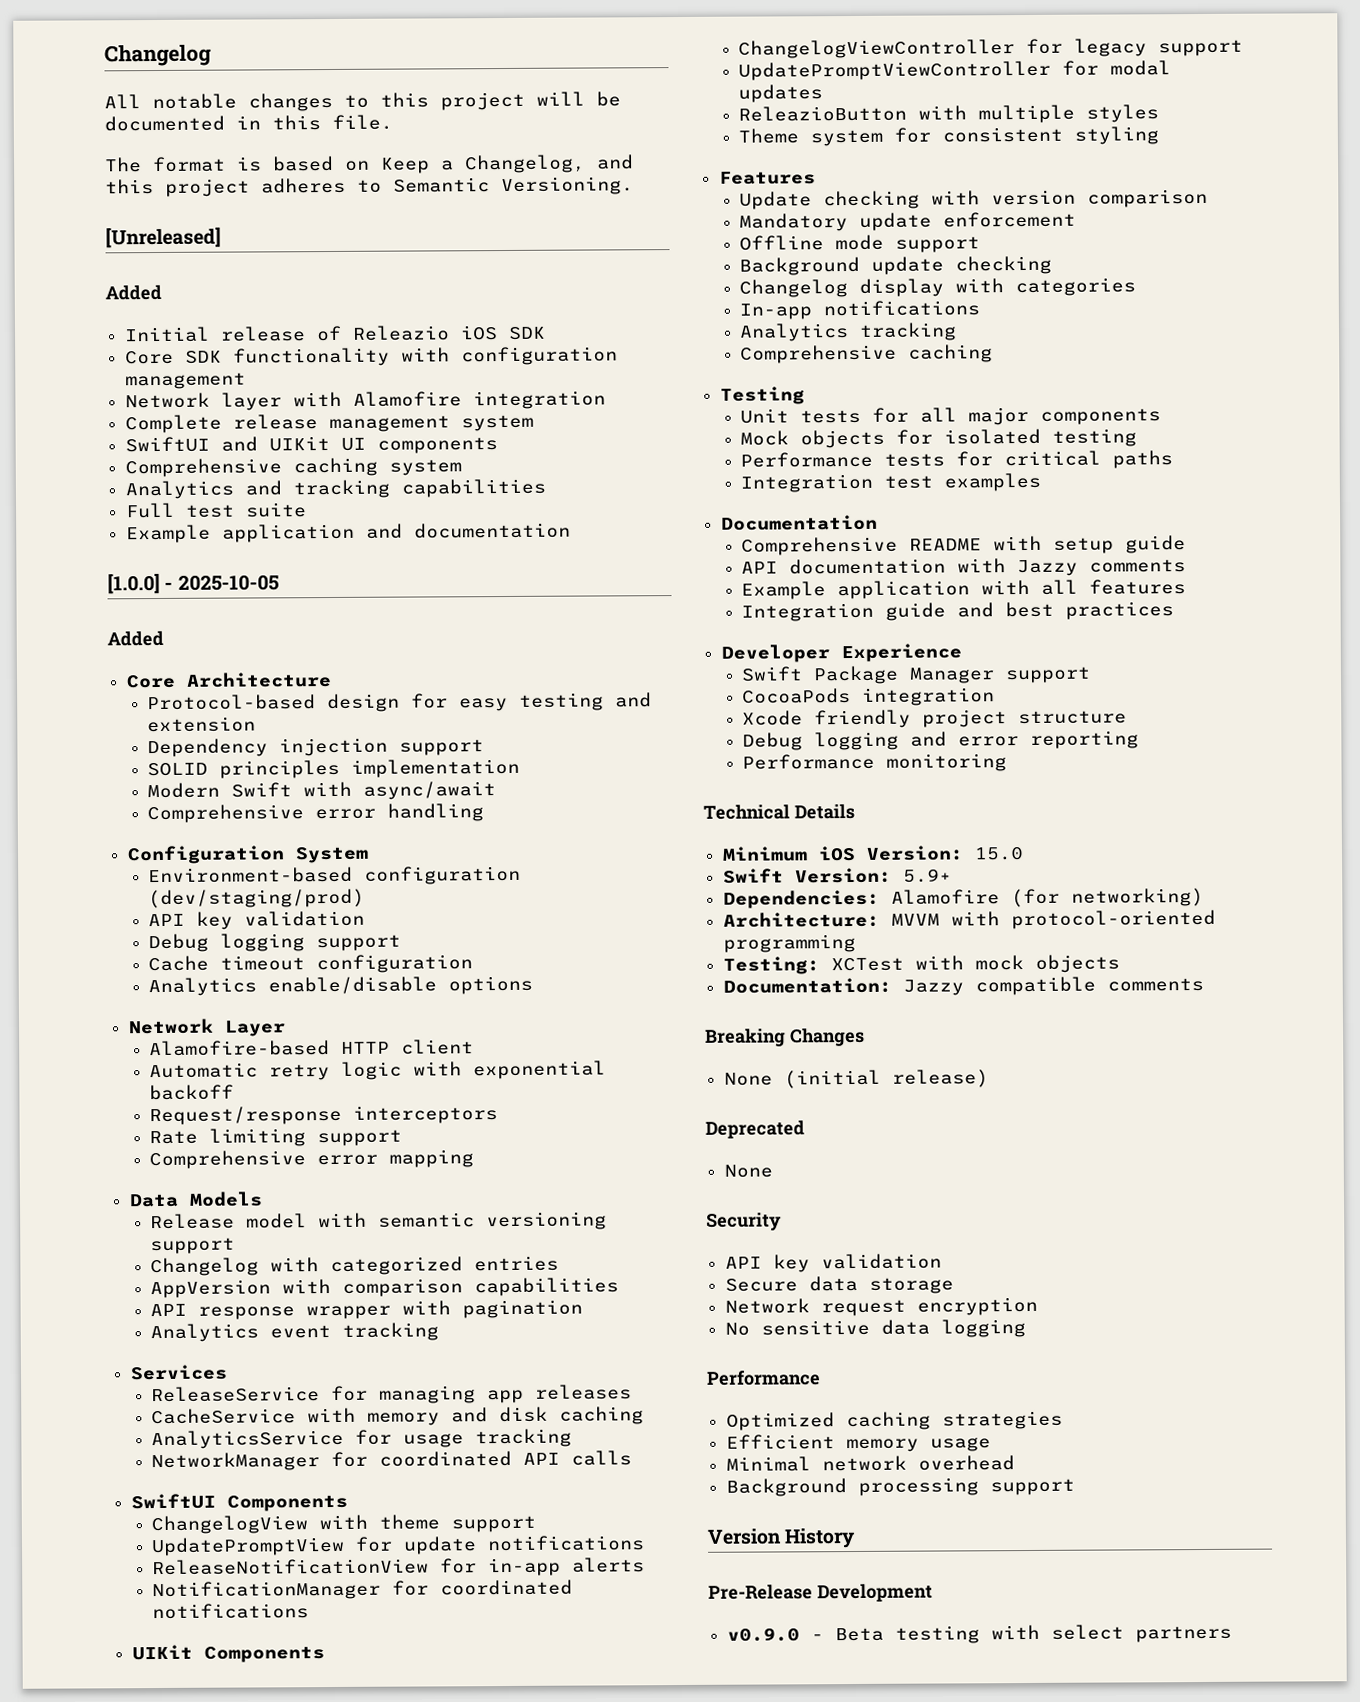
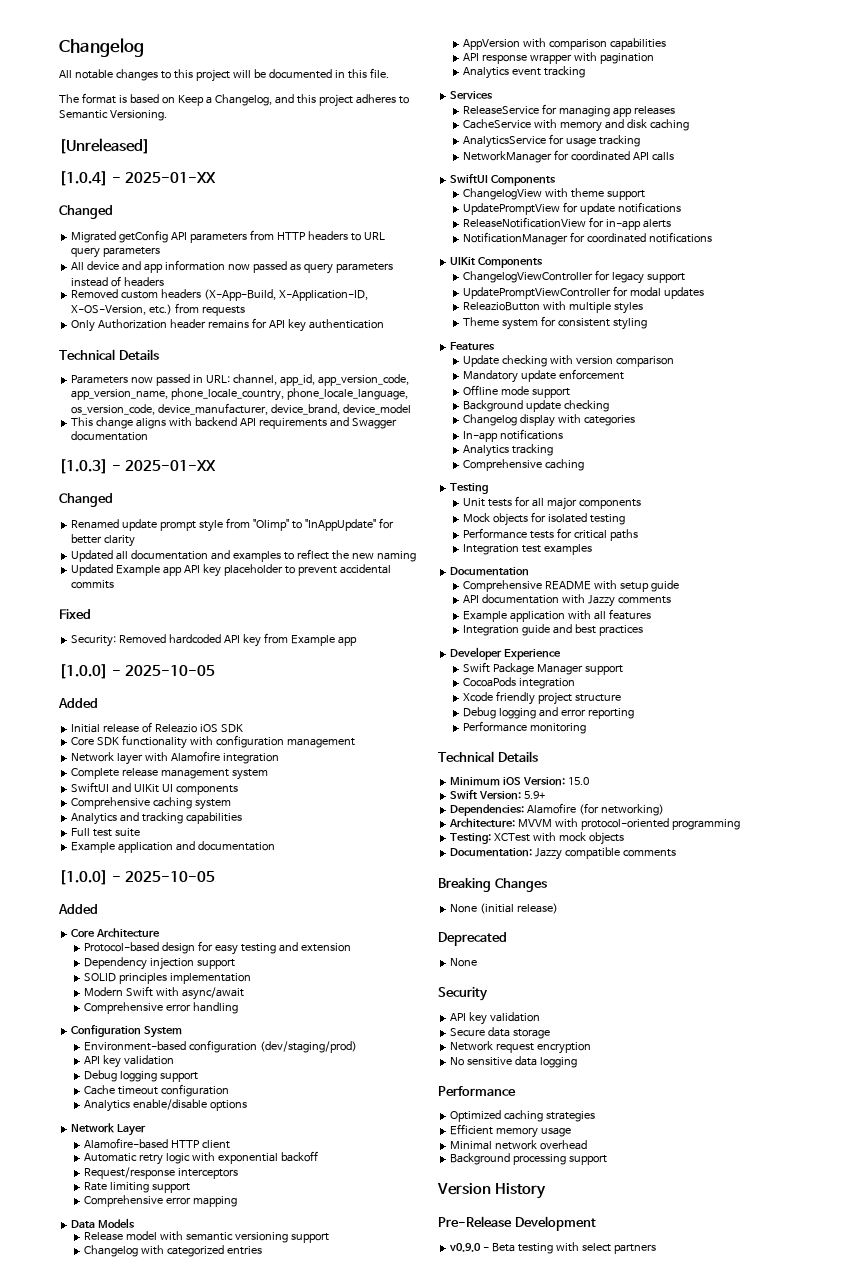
(221, 237) none -> [59,171,217,186] [59,205,113,219] [71,230,385,243] [71,247,161,258] [71,260,393,274] [71,276,165,287] [71,289,368,301] [71,303,246,316] [71,318,384,332] [59,349,159,360] [71,374,409,386] [71,388,409,401] [71,403,412,415] [71,417,397,429] [71,431,149,441] [59,459,217,474] [59,493,113,507] [71,518,394,532] [71,534,136,547] [71,549,416,562] [71,564,391,577] [71,580,115,589] [59,609,91,619] [71,633,357,647] [59,664,216,679] // [1.0.4] - 2025-01-XX // Changed // Migrated getConfig API parameters from HTTP headers to URL query parameters // All device and app information now passed as query parameters instead of headers // Removed custom headers (X-App-Build, X-Application-ID, X-OS-Version, etc.) from requests // Only Authorization header remains for API key authentication // Technical Details // Parameters now passed in URL: channel, app_id, app_version_code, app_version_name, phone_locale_country, phone_locale_language, os_version_code, device_manufacturer, device_brand, device_model // This change aligns with backend API requirements and Swagger documentation // [1.0.3] - 2025-01-XX // Changed // Renamed update prompt style from "Olimp" to "InAppUpdate" for better clarity // Updated all documentation and examples to reflect the new naming // Updated Example app API key placeholder to prevent accidental commits // Fixed // Security: Removed hardcoded API key from Example app // [1.0.0] - 2025-10-05

